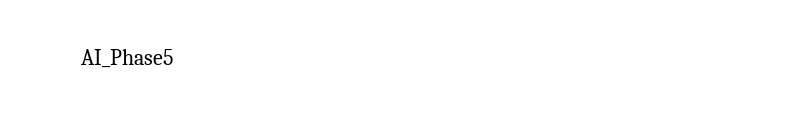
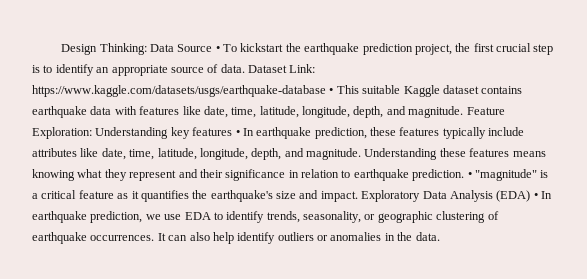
[81,49,173,68] AI_Phase5 -> [61,43,554,55] [32,64,316,76] [32,85,523,97] [32,106,505,118] [32,127,525,139] [32,148,546,160] [32,169,549,181] [32,190,552,202] [32,211,499,223] [32,232,440,244] Design Thinking: Data Source • To kickstart the earthquake prediction project, the first crucial step is to identify an appropriate source of data. Dataset Link: https://www.kaggle.com/datasets/usgs/earthquake-database • This suitable Kaggle dataset contains earthquake data with features like date, time, latitude, longitude, depth, and magnitude. Feature Exploration: Understanding key features • In earthquake prediction, these features typically include attributes like date, time, latitude, longitude, depth, and magnitude. Understanding these features means knowing what they represent and their significance in relation to earthquake prediction. • "magnitude" is a critical feature as it quantifies the earthquake's size and impact. Exploratory Data Analysis (EDA) • In earthquake prediction, we use EDA to identify trends, seasonality, or geographic clustering of earthquake occurrences. It can also help identify outliers or anomalies in the data.

